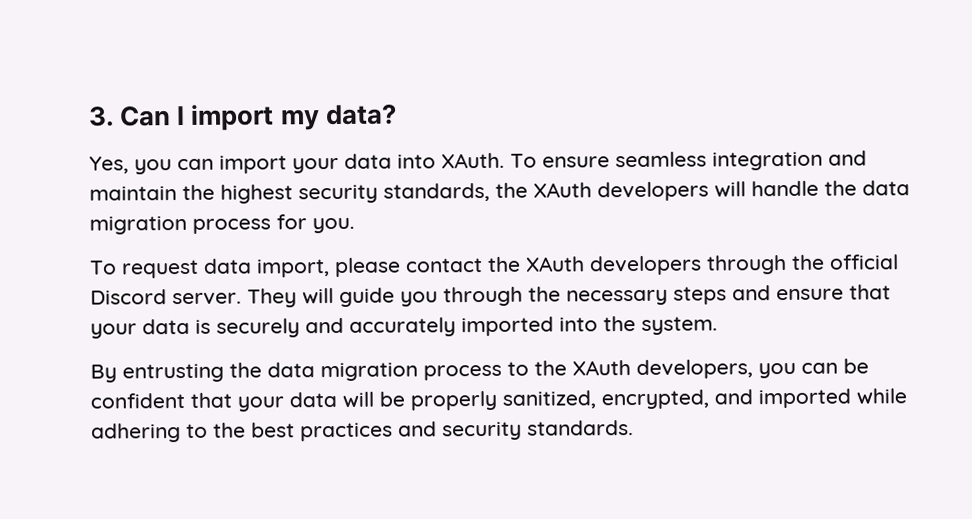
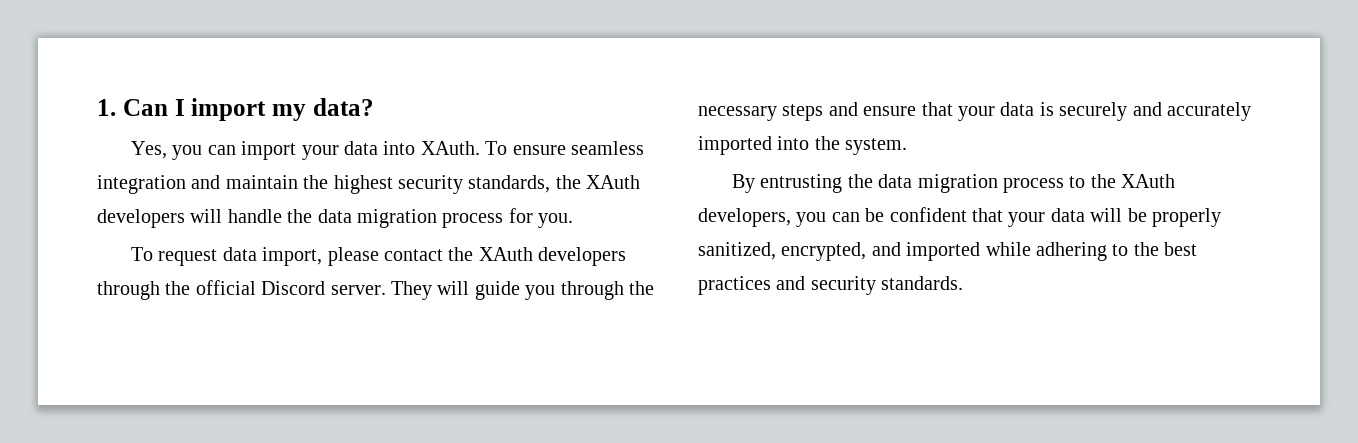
[88,106,114,127] 3. -> [97,99,116,116] 1.

